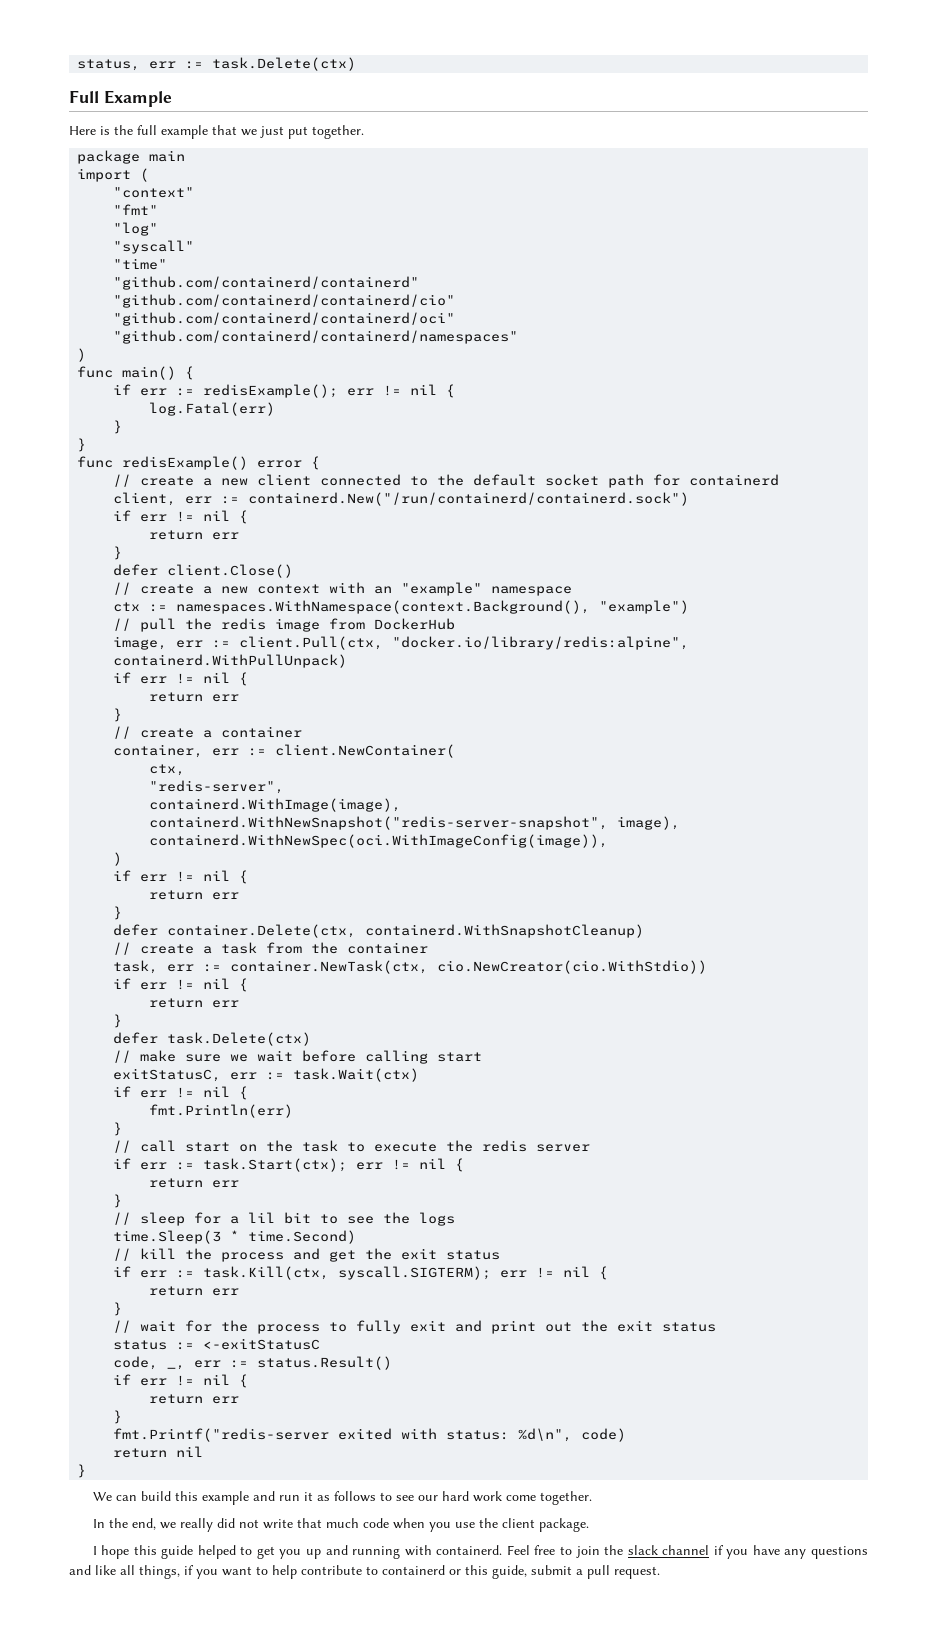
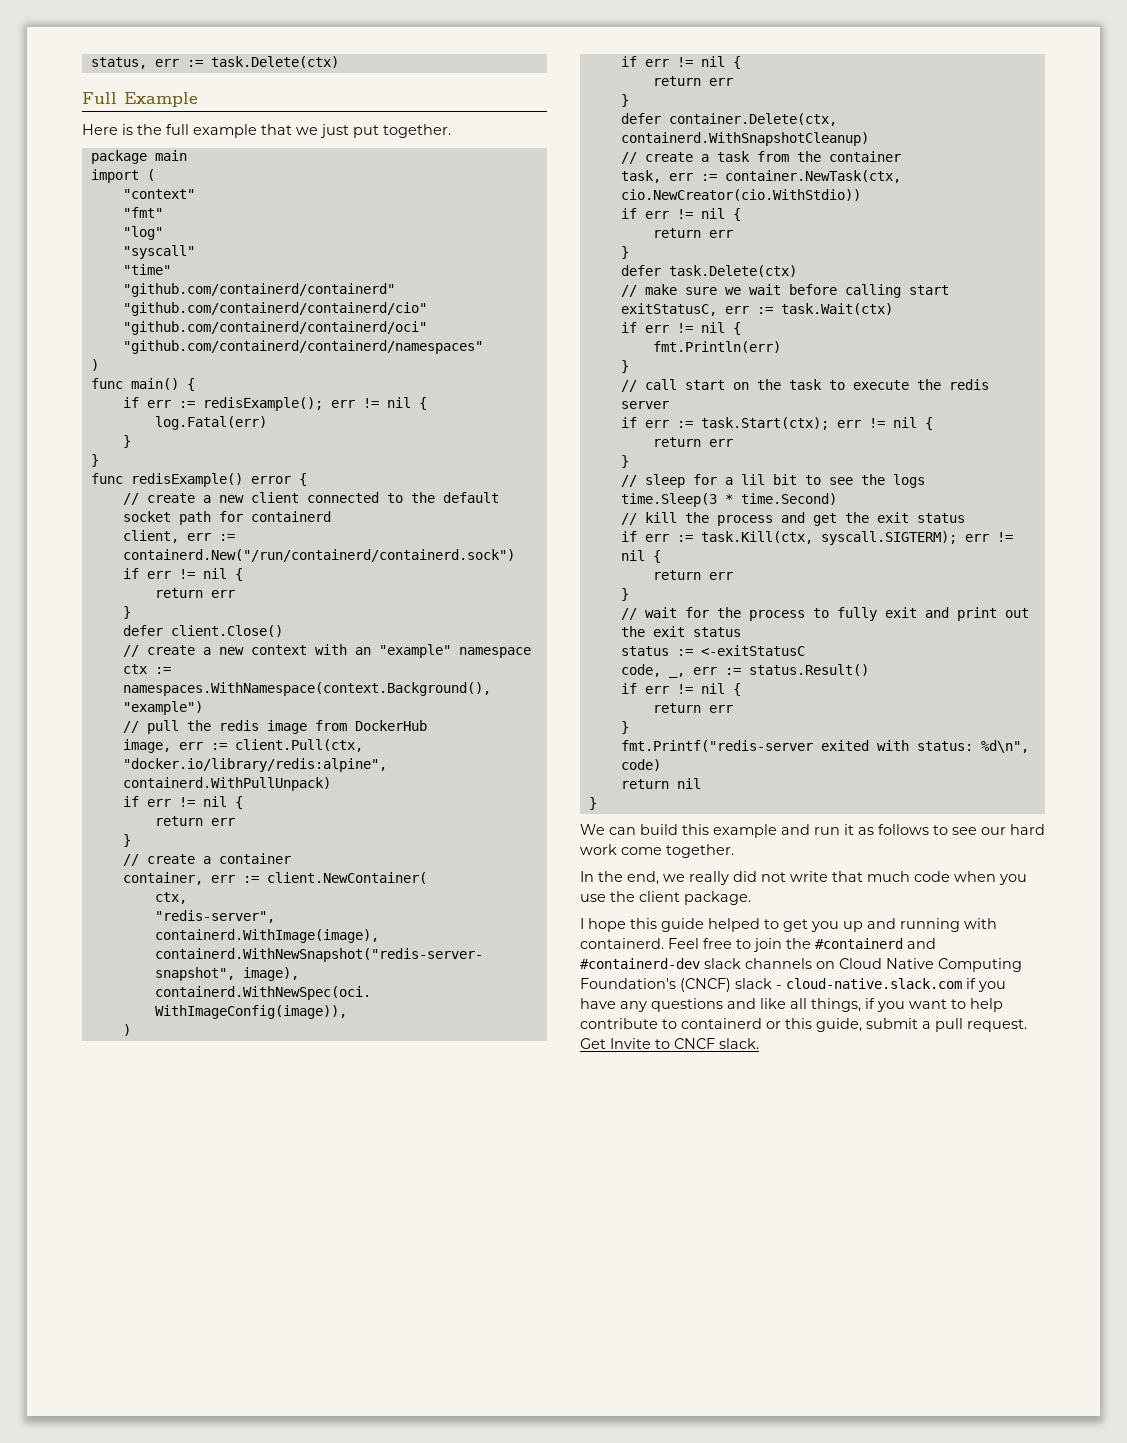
[627,1545,710,1555] slack channel -> [815,938,936,949] [580,958,1022,972] [580,978,962,992] #containerd and #containerd-dev slack channels on Cloud Native Computing Foundation's (CNCF) slack - cloud-native.slack.com
(660, 1572) none -> [580,1038,759,1049] Get Invite to CNCF slack.

